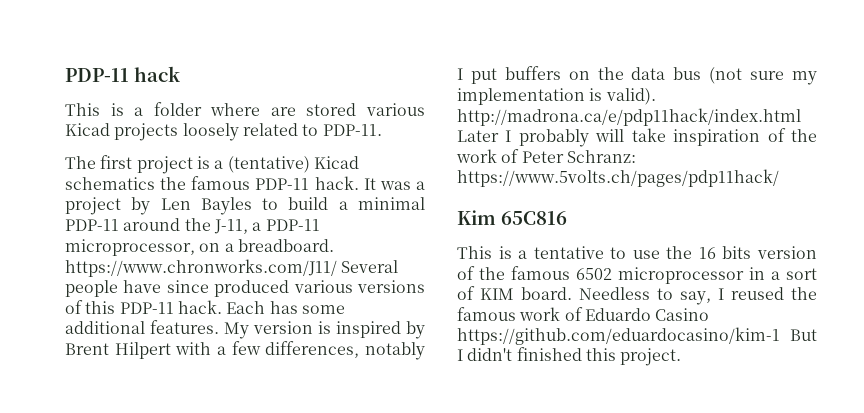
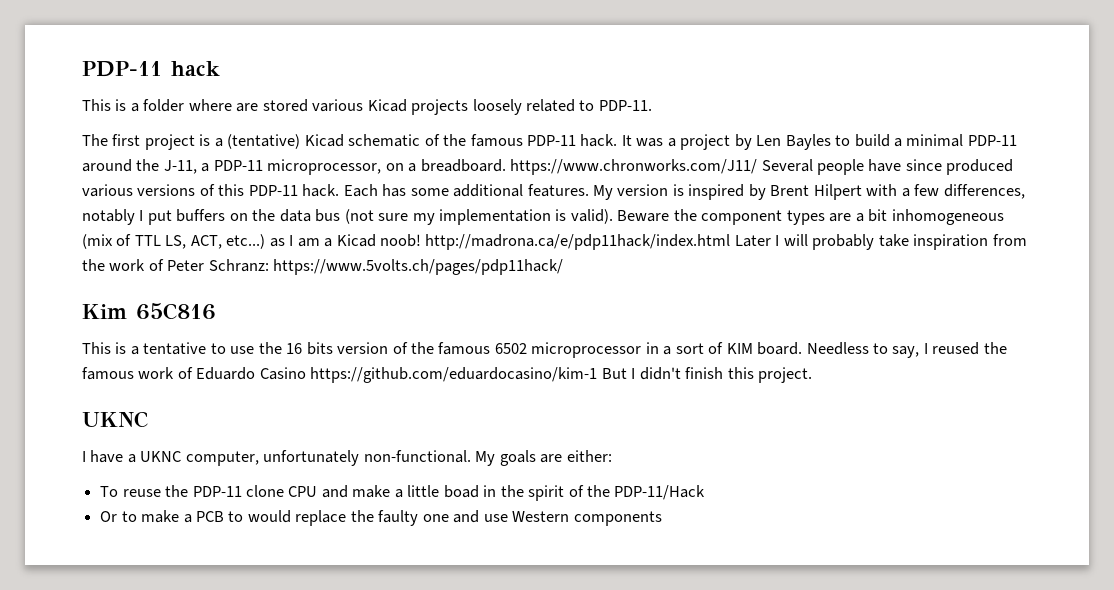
[65,177,155,190] schematics -> [348,134,440,147] schematic of
(656, 96) none -> [617,209,1004,225] [82,234,422,249] Beware the component types are a bit inhomogeneous (mix of TTL LS, ACT, etc...) as I am a Kicad noob!
[518,129,625,147] probably will -> [783,234,875,250] will probably
[767,128,786,142] of -> [992,234,1027,246] from
[516,347,582,361] finished -> [685,367,724,379] finish
(682, 357) none -> [82,411,148,428] [82,450,612,466] [100,485,706,501] [100,510,662,526] // UKNC // I have a UKNC computer, unfortunately non-functional. My goals are either: // To reuse the PDP-11 clone CPU and make a little boad in the spirit of the PDP-11/Hack // Or to make a PCB to would replace the faulty one and use Western components

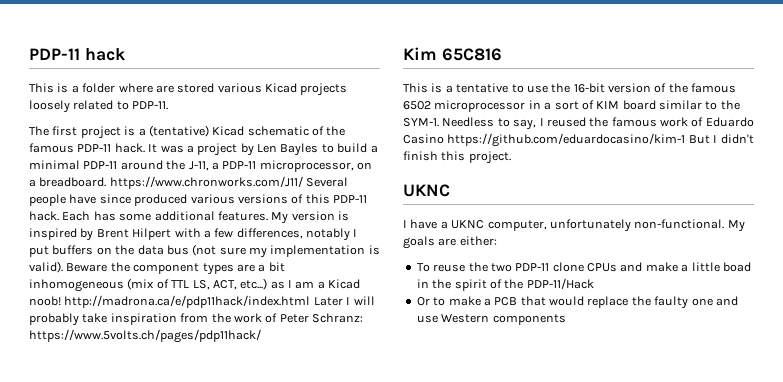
[286,342,333,355] 16 bits -> [573,83,605,93] 16-bit
[757,342,803,355] board. -> [622,100,740,110] [403,118,439,127] board similar to the SYM-1.
(189, 491) none -> [490,263,512,272] two
[288,486,318,497] CPU -> [587,263,617,272] CPUs
[228,511,244,522] to -> [520,296,546,306] that

